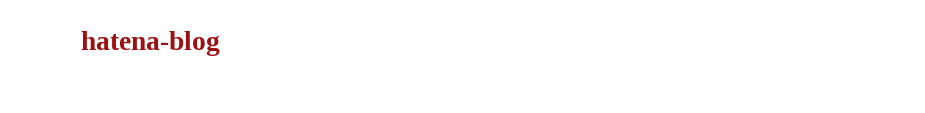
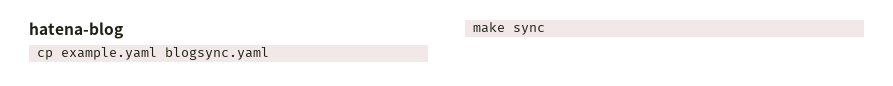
(220, 43) none -> [36,47,269,60] [472,22,545,35] // cp example.yaml blogsync.yaml // make sync

